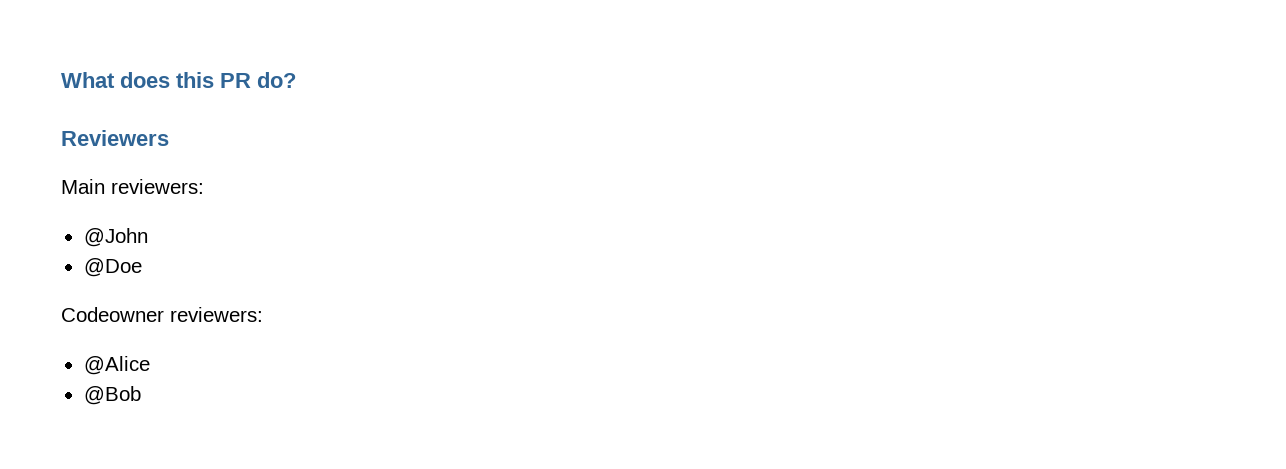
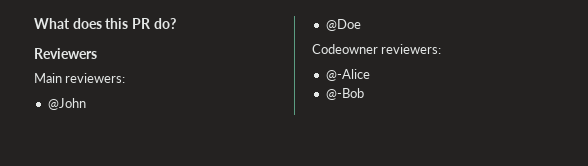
[83,356,150,375] [83,386,141,405] @Alice // @Bob -> [325,69,370,81] [325,88,364,100] @-Alice // @-Bob

